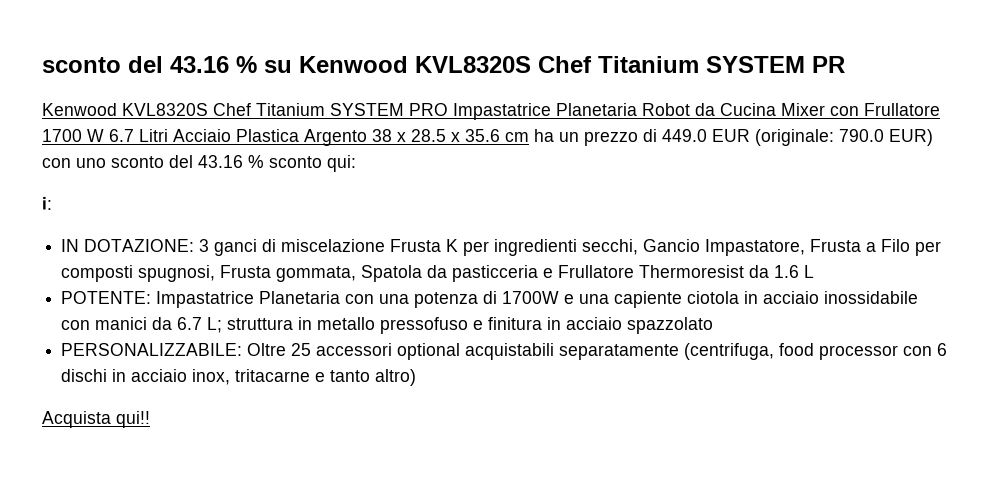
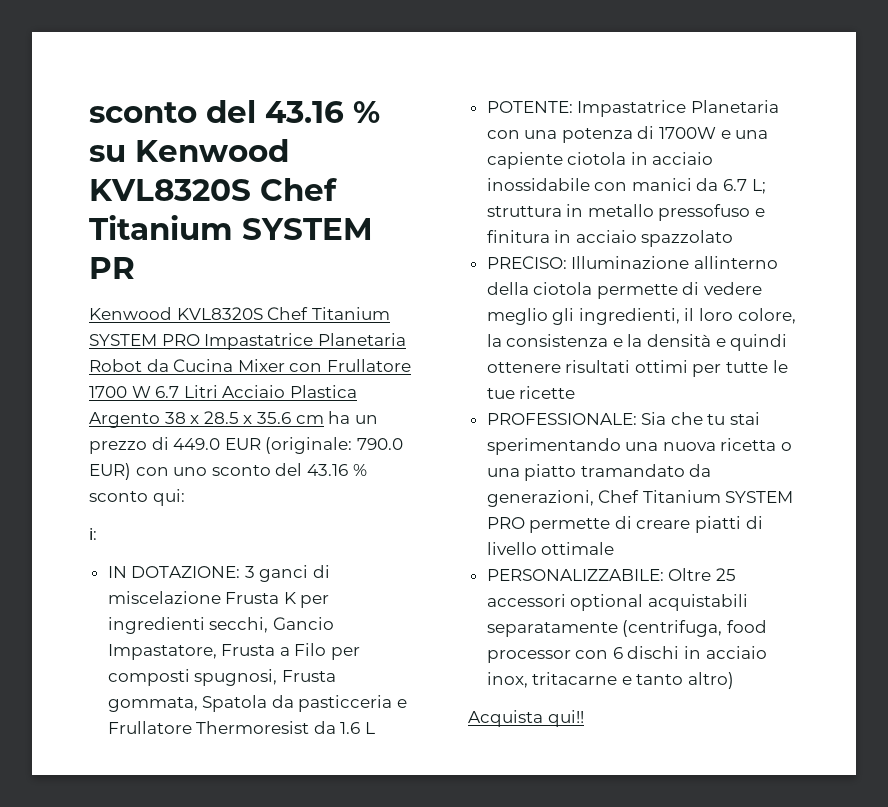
(714, 325) none -> [486,256,778,269] [486,282,763,299] [486,308,796,325] [486,334,788,351] [486,360,788,377] [486,386,576,399] [486,412,761,425] [486,438,793,455] [486,464,712,481] [486,490,794,507] [486,516,763,533] [486,542,615,555] // PRECISO: Illuminazione allinterno della ciotola permette di vedere meglio gli ingredienti, il loro colore, la consistenza e la densità e quindi ottenere risultati ottimi per tutte le tue ricette // PROFESSIONALE: Sia che tu stai sperimentando una nuova ricetta o una piatto tramandato da generazioni, Chef Titanium SYSTEM PRO permette di creare piatti di livello ottimale

